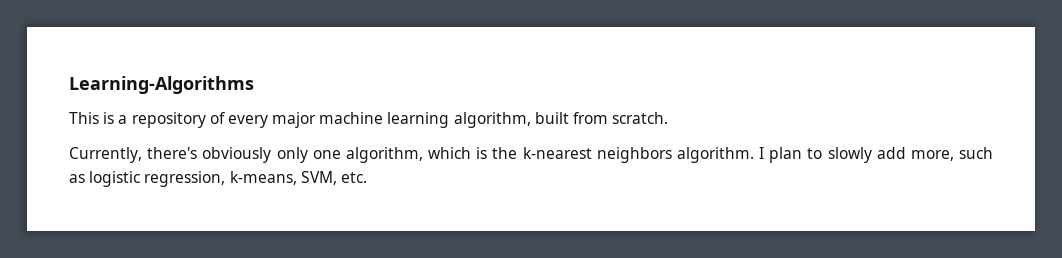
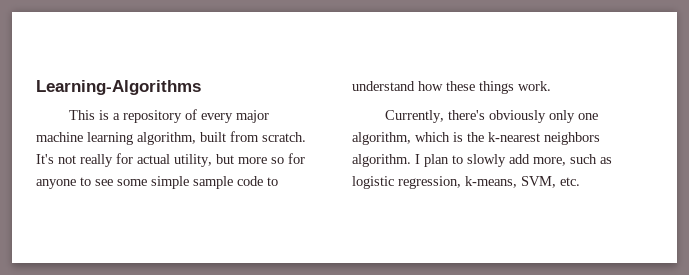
(669, 118) none -> [36,153,305,167] [36,176,278,189] [352,81,551,94] It's not really for actual utility, but more so for anyone to see some simple sample code to understand how these things work.

